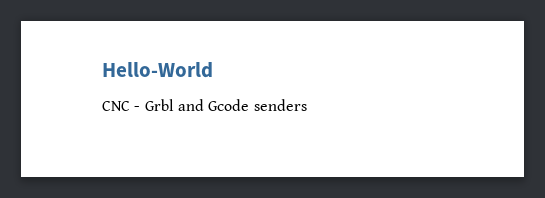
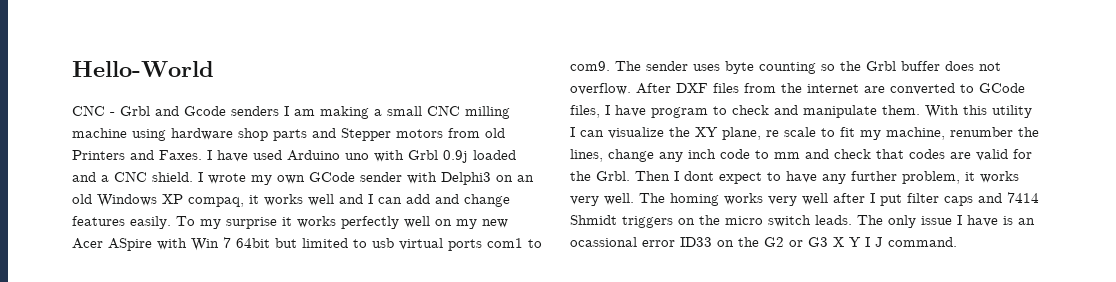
(307, 105) none -> [284,105,510,119] [72,128,505,141] [72,150,516,163] [72,171,534,185] [72,194,510,207] [72,216,508,229] [72,237,542,251] [570,61,1001,74] [570,83,1025,95] [570,105,1032,118] [570,127,1039,140] [570,149,1032,162] [570,171,1019,184] [570,192,1039,206] [570,215,1035,228] [570,237,957,247] I am making a small CNC milling machine using hardware shop parts and Stepper motors from old Printers and Faxes. I have used Arduino uno with Grbl 0.9j loaded and a CNC shield. I wrote my own GCode sender with Delphi3 on an old Windows XP compaq, it works well and I can add and change features easily. To my surprise it works perfectly well on my new Acer ASpire with Win 7 64bit but limited to usb virtual ports com1 to com9. The sender uses byte counting so the Grbl buffer does not overflow. After DXF files from the internet are converted to GCode files, I have program to check and manipulate them. With this utility I can visualize the XY plane, re scale to fit my machine, renumber the lines, change any inch code to mm and check that codes are valid for the Grbl. Then I dont expect to have any further problem, it works very well. The homing works very well after I put filter caps and 7414 Shmidt triggers on the micro switch leads. The only issue I have is an ocassional error ID33 on the G2 or G3 X Y I J command.

